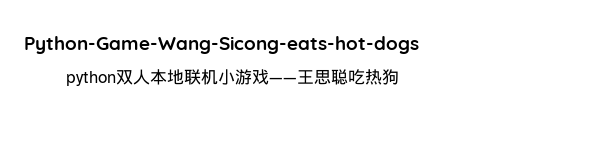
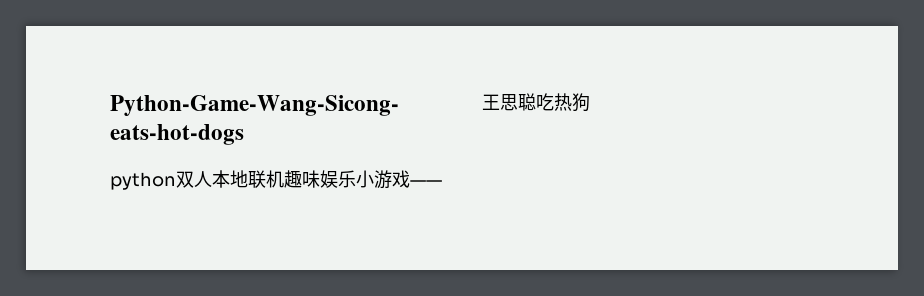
(218, 77) none -> [284,170,356,188] 趣味娱乐

